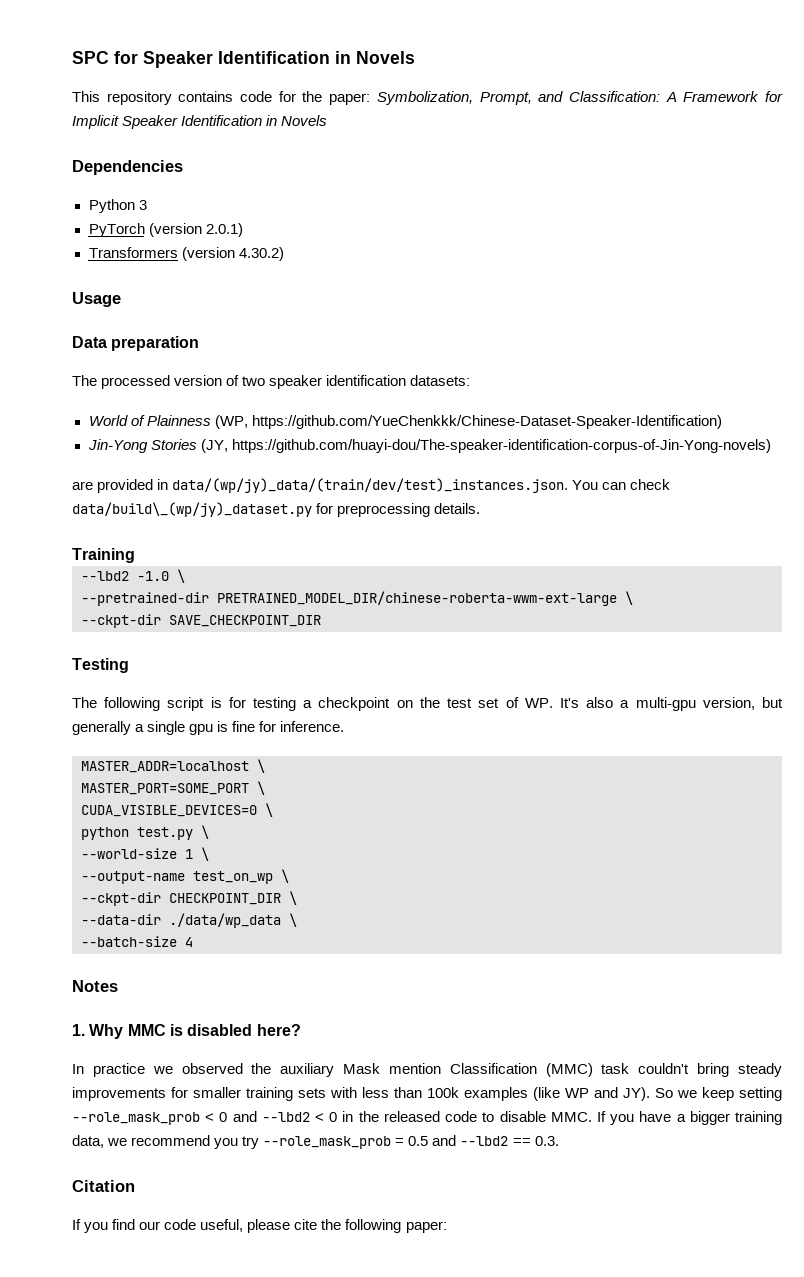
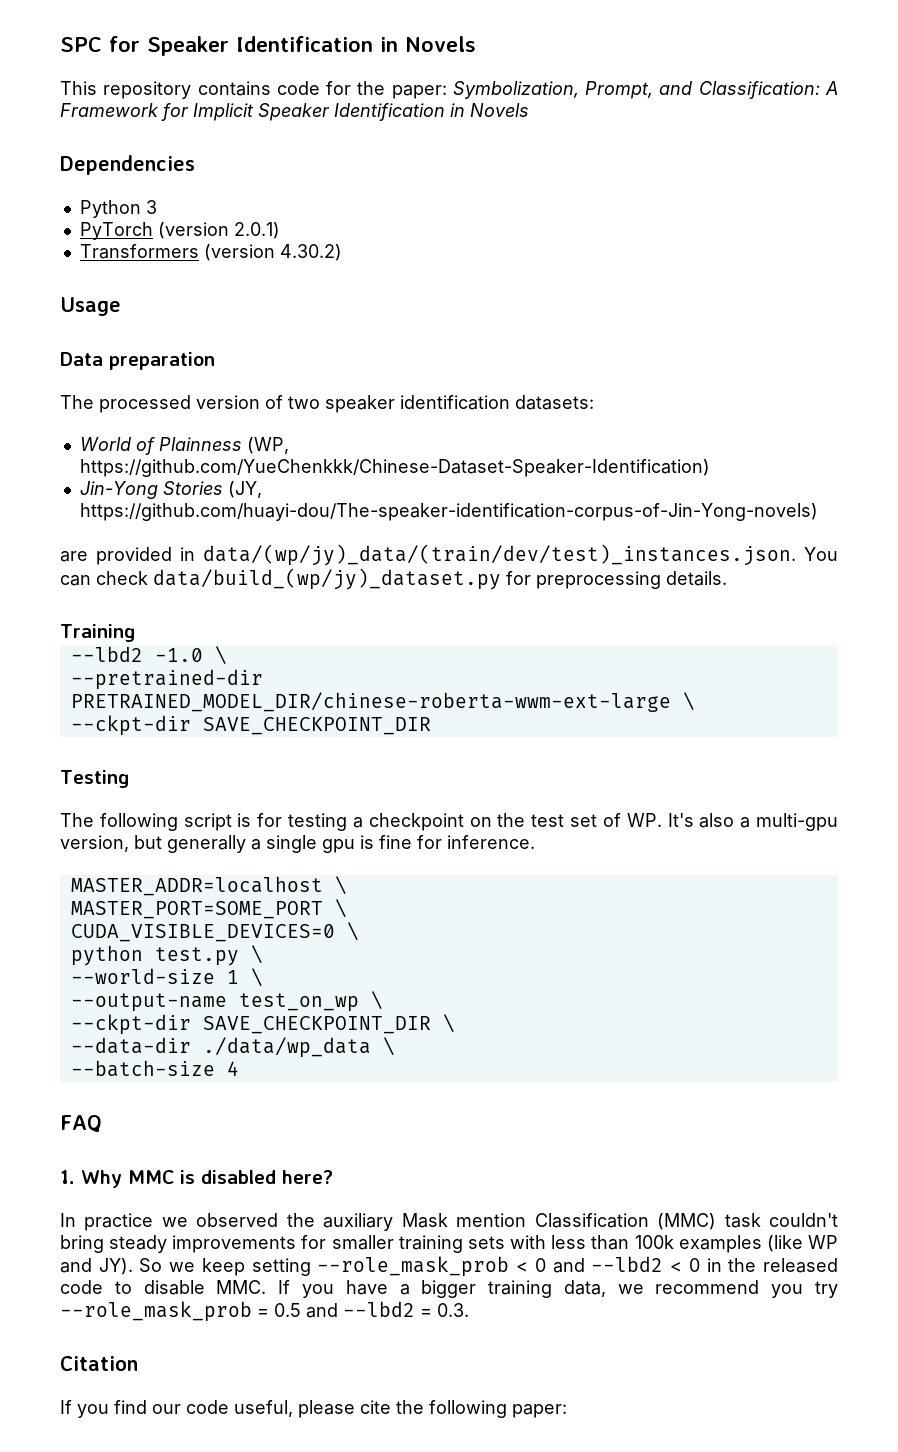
[72,502,312,517] data/build\_(wp/jy)_dataset.py -> [153,568,501,590] data/build_(wp/jy)_dataset.py
[169,893,281,905] CHECKPOINT_DIR -> [202,1016,431,1034] SAVE_CHECKPOINT_DIR
[72,980,118,992] Notes -> [60,1115,102,1133] FAQ
[512,1138,531,1146] == -> [420,1309,432,1317] =

